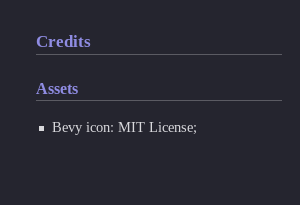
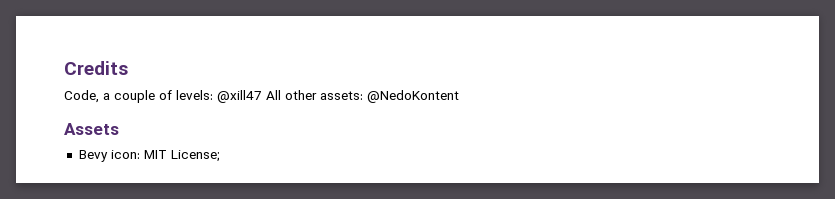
(91, 41) none -> [64,90,459,103] // Code, a couple of levels: @xill47 All other assets: @NedoKontent

